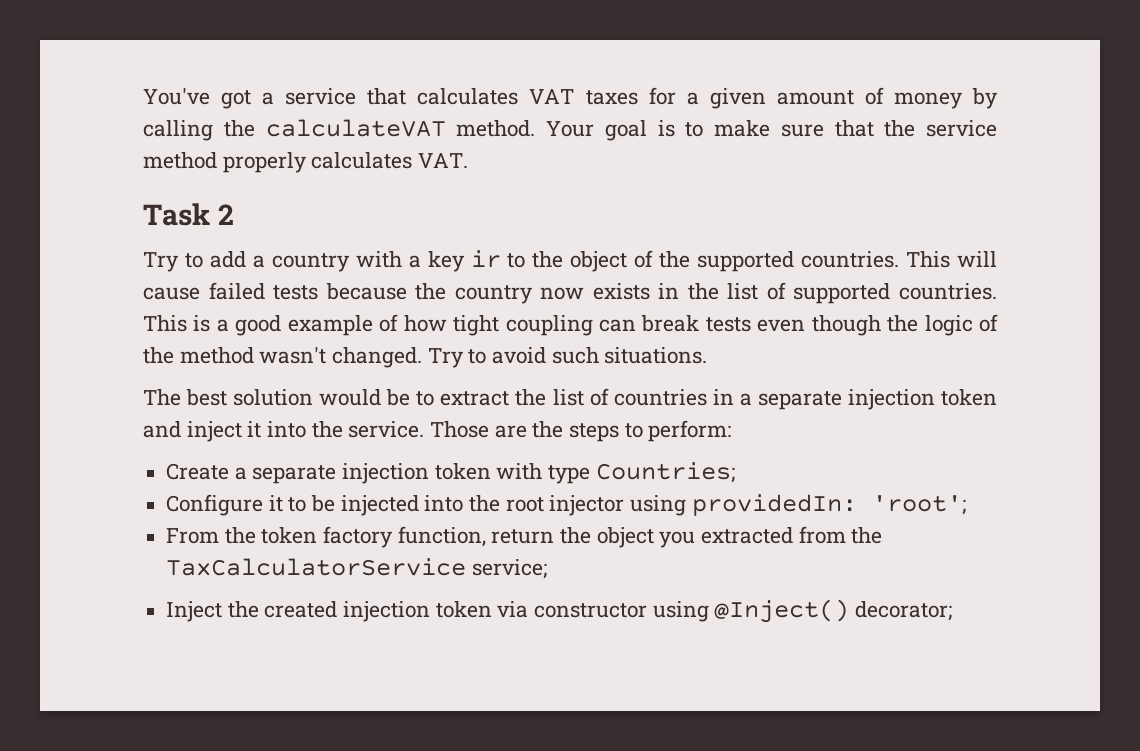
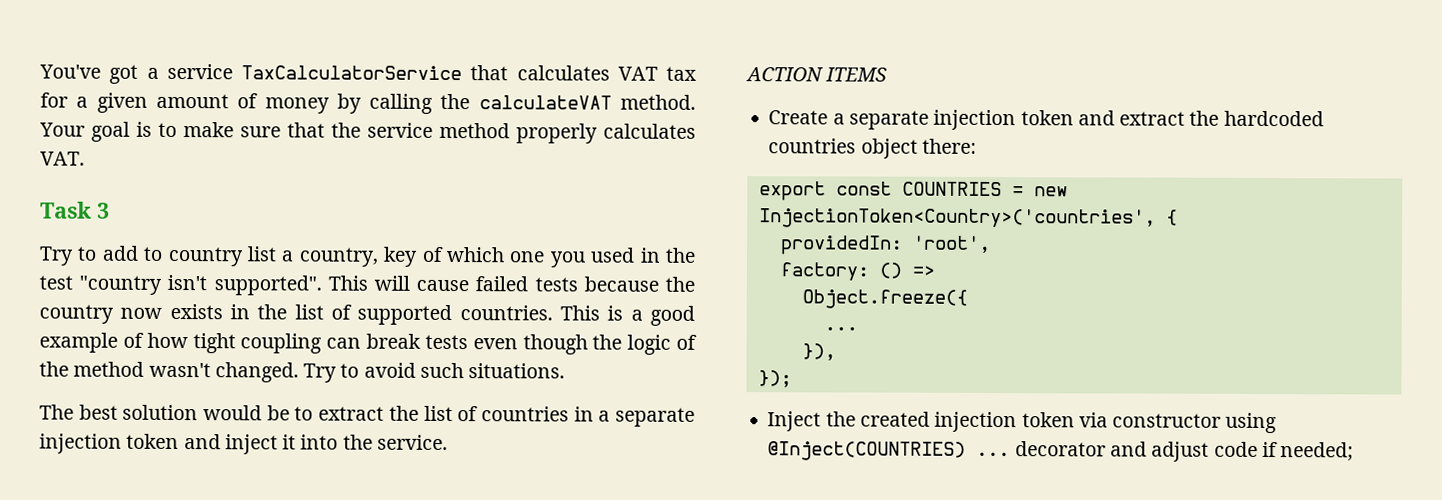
(357, 96) none -> [241,65,462,81] TaxCalculatorService
[585,90,638,105] taxes -> [666,66,697,81] tax
[217,204,234,225] 2 -> [97,202,110,219] 3
[252,250,900,272] a country with a key ir to the object of the supported countries. -> [143,246,696,268] [39,274,322,296] to country list a country, key of which one you used in the test "country isn't supported".
[430,420,732,442] Those are the steps to perform: -> [745,67,888,82] // ACTION ITEMS
[496,462,735,484] [166,494,966,516] [166,526,883,548] [166,558,547,579] with type Countries; // Configure it to be injected into the root injector using providedIn: 'root'; // From the token factory function, return the object you extracted from the TaxCalculatorService service; -> [1077,110,1324,127] [768,138,977,159] [758,181,1068,201] [758,208,1178,229] [779,235,991,255] [779,262,935,281] [801,289,968,309] [823,326,858,331] [801,343,836,361] [757,370,792,388] and extract the hardcoded countries object there: // export const COUNTRIES = new InjectionToken<Country>('countries', { // providedIn: 'root', // factory: () => // Object.freeze({ // ... // }), // });
[714,599,953,623] @Inject() decorator; -> [767,441,1355,462] @Inject(COUNTRIES) ... decorator and adjust code if needed;

